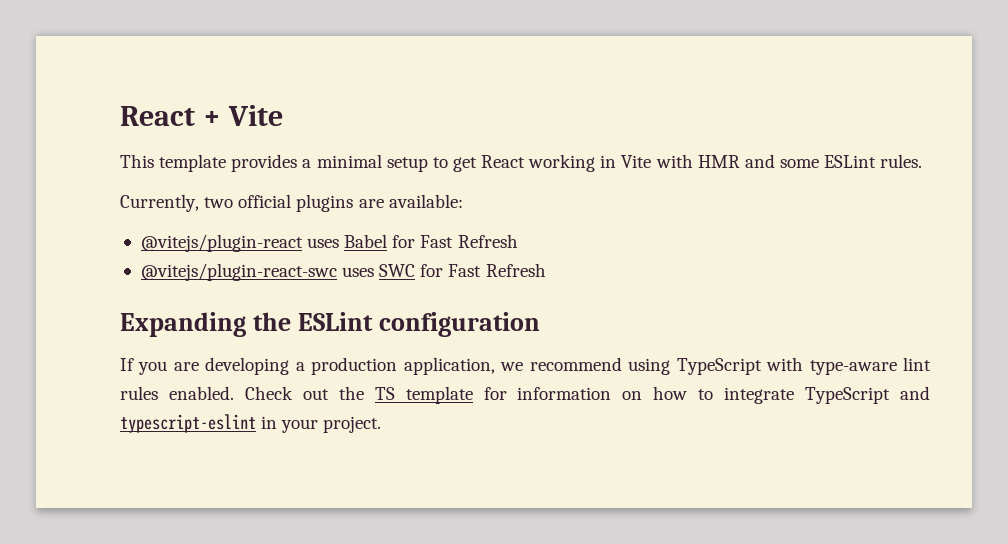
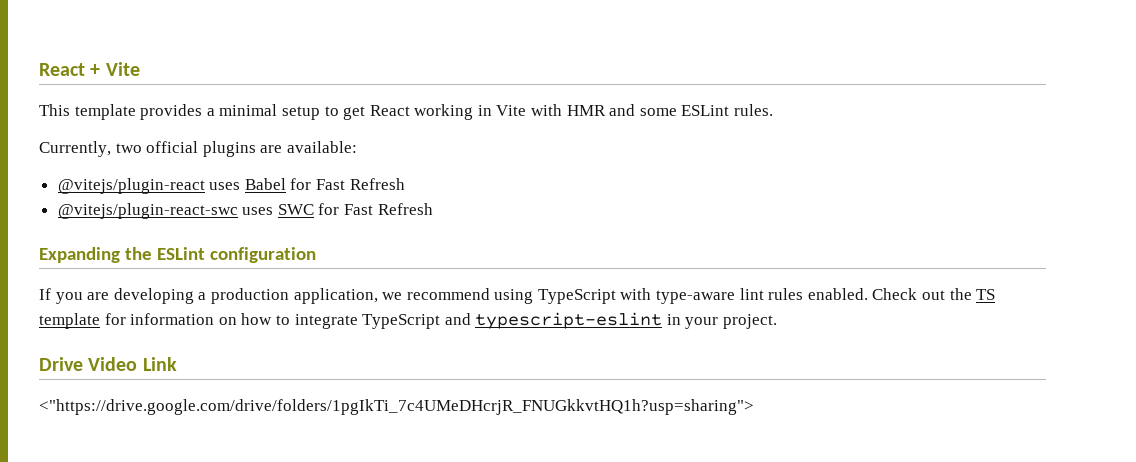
(382, 424) none -> [39,357,177,371] [39,399,754,415] // Drive Video Link // <"https://drive.google.com/drive/folders/1pgIkTi_7c4UMeDHcrjR_FNUGkkvtHQ1h?usp=sharing">

